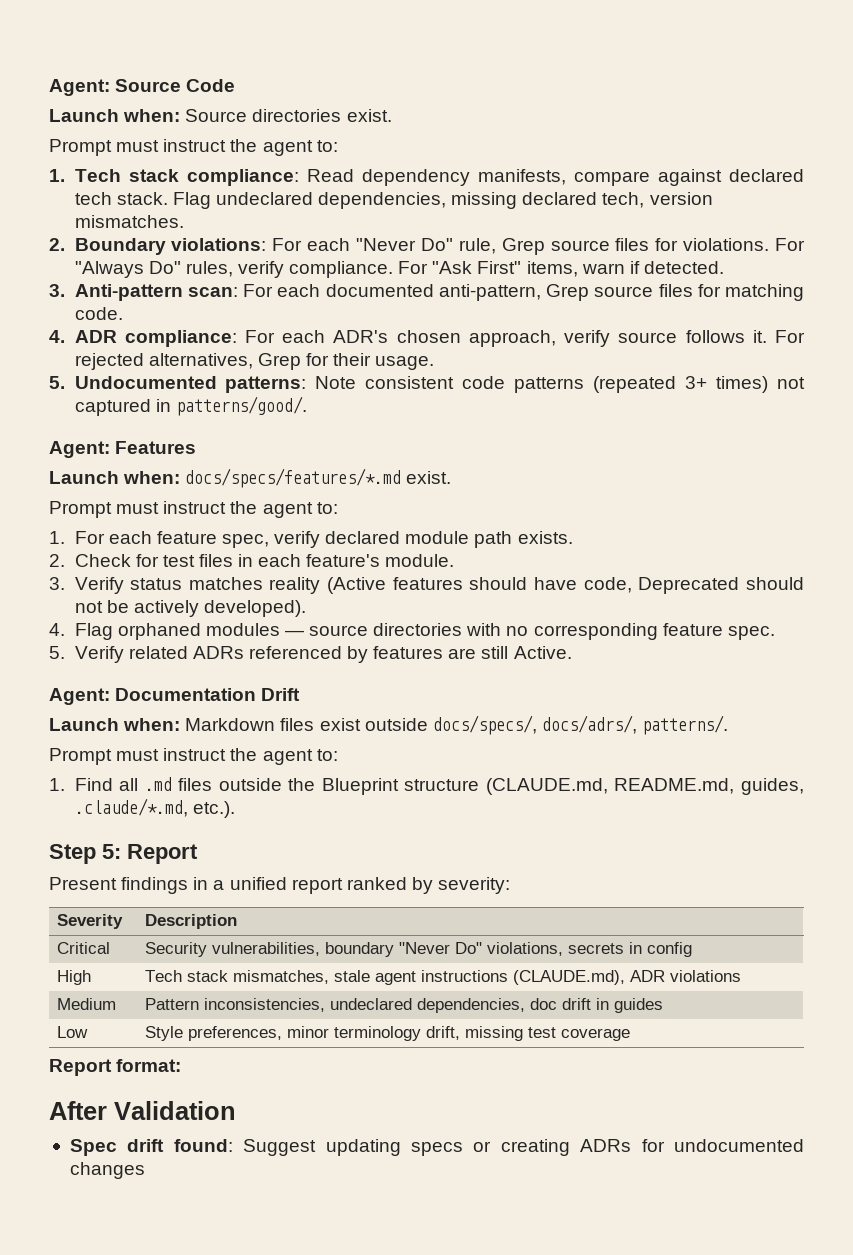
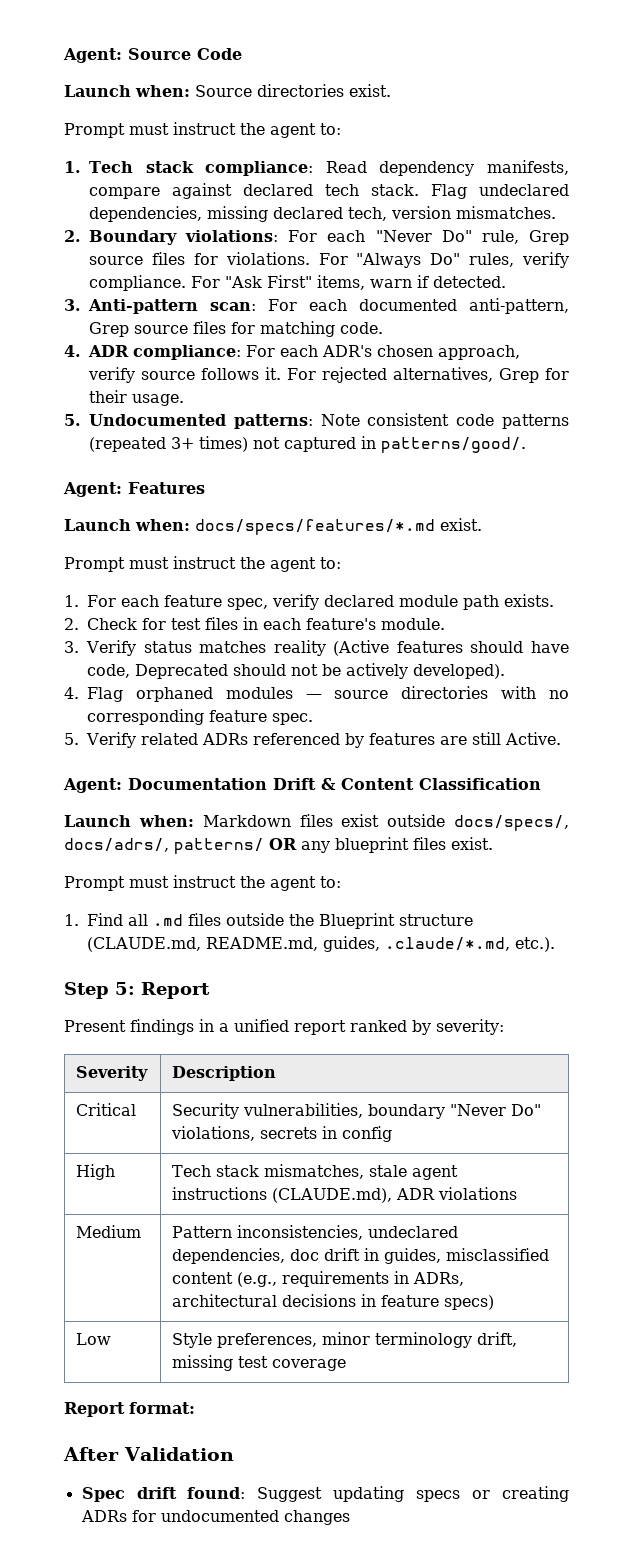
(301, 694) none -> [321,778,541,790] & Content Classification
[642,715,729,735] patterns/. -> [174,837,493,854] patterns/ OR any blueprint files exist.
[614,998,664,1013] guides -> [384,1248,550,1264] [172,1271,465,1287] [172,1294,495,1310] guides, misclassified content (e.g., requirements in ADRs, architectural decisions in feature specs)

